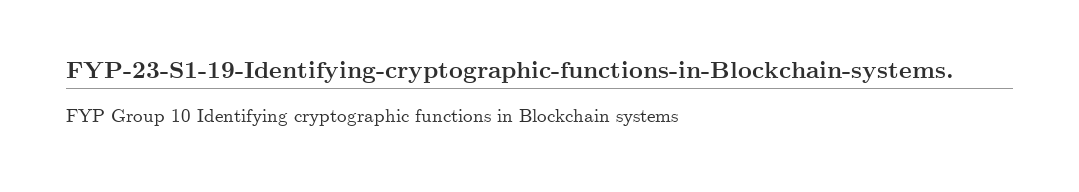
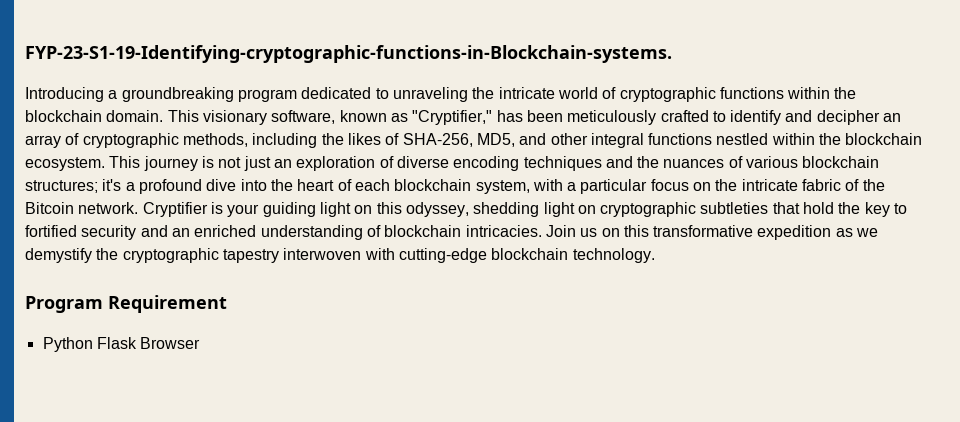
[66,109,678,126] FYP Group 10 Identifying cryptographic functions in Blockchain systems -> [25,87,857,102] [25,110,902,125] [25,133,923,148] [25,156,880,171] [25,179,885,194] [25,202,908,217] [25,225,879,240] [25,248,655,263] [25,295,227,313] [42,337,201,352] Introducing a groundbreaking program dedicated to unraveling the intricate world of cryptographic functions within the blockchain domain. This visionary software, known as "Cryptifier," has been meticulously crafted to identify and decipher an array of cryptographic methods, including the likes of SHA-256, MD5, and other integral functions nestled within the blockchain ecosystem. This journey is not just an exploration of diverse encoding techniques and the nuances of various blockchain structures; it's a profound dive into the heart of each blockchain system, with a particular focus on the intricate fabric of the Bitcoin network. Cryptifier is your guiding light on this odyssey, shedding light on cryptographic subtleties that hold the key to fortified security and an enriched understanding of blockchain intricacies. Join us on this transformative expedition as we demystify the cryptographic tapestry interwoven with cutting-edge blockchain technology. // Program Requirement // Python Flask Browser

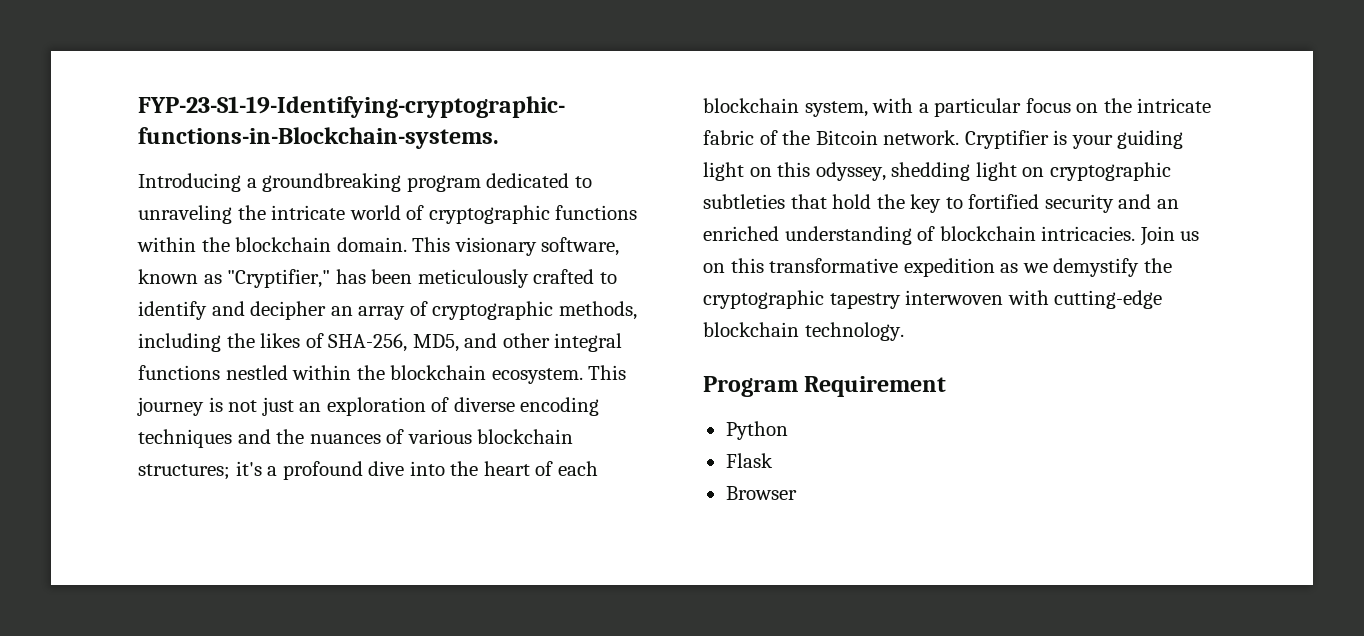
(93, 344) none -> (788, 430) //
(137, 343) none -> (773, 460) //

